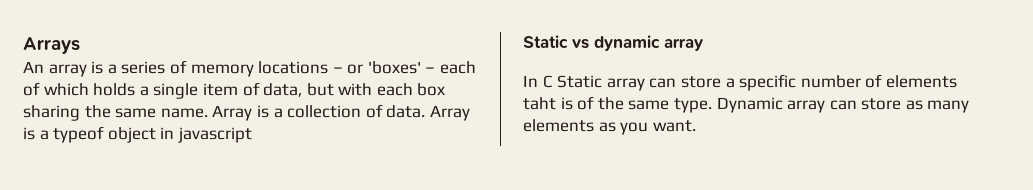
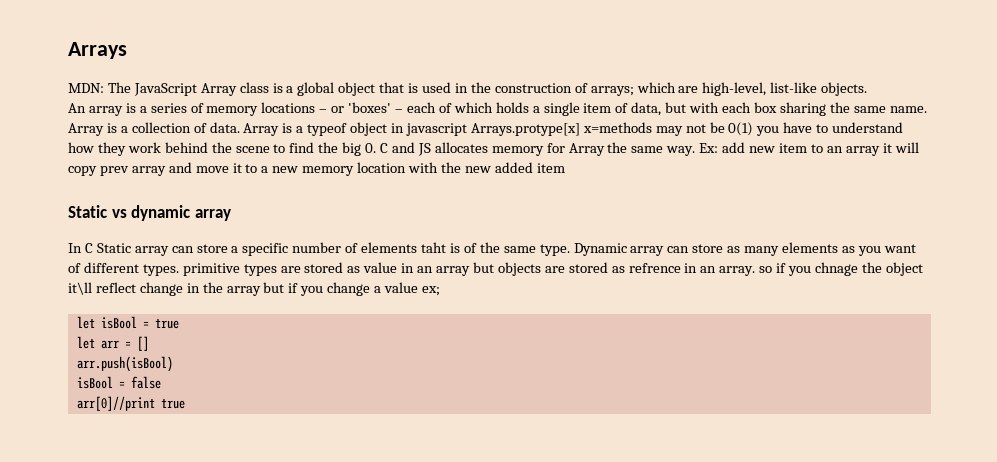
(80, 45) none -> [68,82,868,96] // MDN: The JavaScript Array class is a global object that is used in the construction of arrays; which are high-level, list-like objects.
(252, 135) none -> [470,122,904,136] [68,142,919,156] [68,162,565,176] Arrays.protype[x] x=methods may not be 0(1) you have to understand how they work behind the scene to find the big 0. C and JS allocates memory for Array the same way. Ex: add new item to an array it will copy prev array and move it to a new memory location with the new added item
[652,120,696,132] want. -> [883,244,916,253] [68,262,923,276] [68,282,440,296] [76,316,179,329] [76,336,149,351] [76,356,173,372] [76,376,161,389] [76,396,185,411] want of different types. primitive types are stored as value in an array but objects are stored as refrence in an array. so if you chnage the object it\ll reflect change in the array but if you change a value ex; // let isBool = true // let arr = [] // arr.push(isBool) // isBool = false // arr[0]//print true

